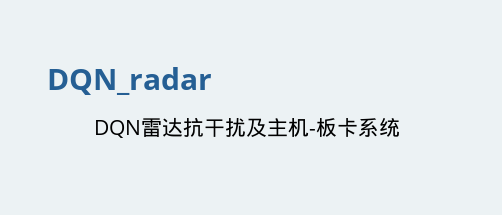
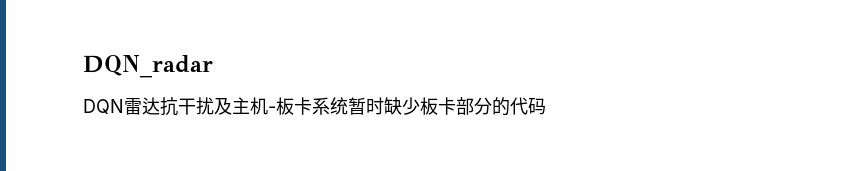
(400, 127) none -> [348,97,546,116] 暂时缺少板卡部分的代码

